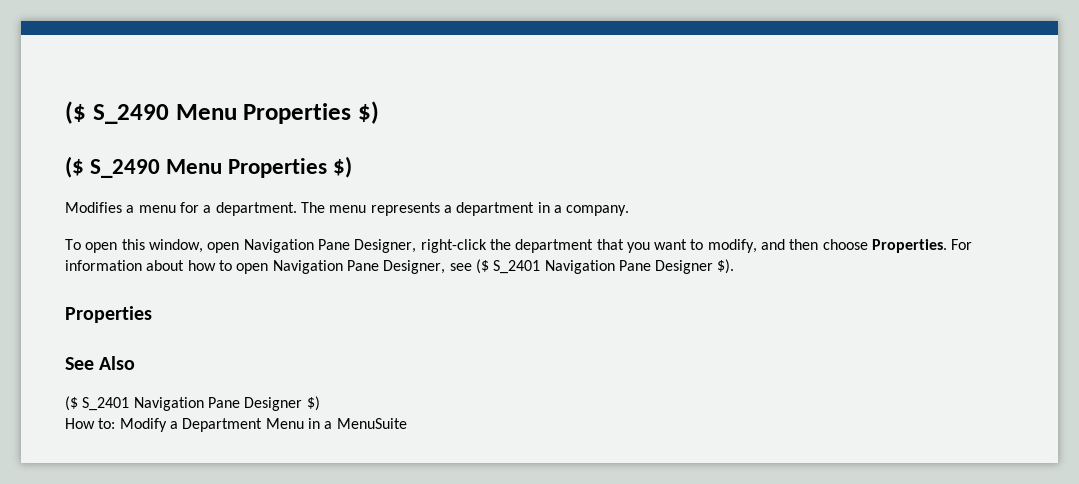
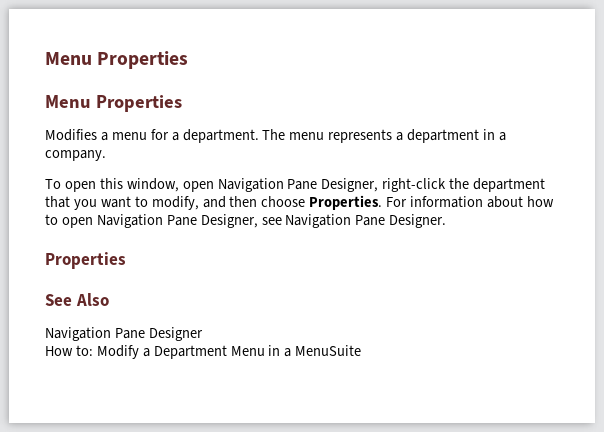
[65,101,379,124] [65,156,353,178] ($ S_2490 Menu Properties $) // ($ S_2490 Menu Properties $) -> [45,51,189,69] [45,95,182,112] Menu Properties // Menu Properties
[475,259,735,274] ($ S_2401 Navigation Pane Designer $). -> [285,214,447,228] Navigation Pane Designer.
[65,396,320,411] ($ S_2401 Navigation Pane Designer $) -> [45,327,203,341] Navigation Pane Designer

